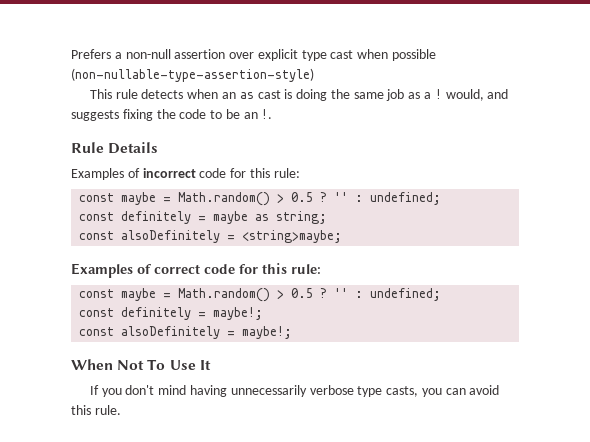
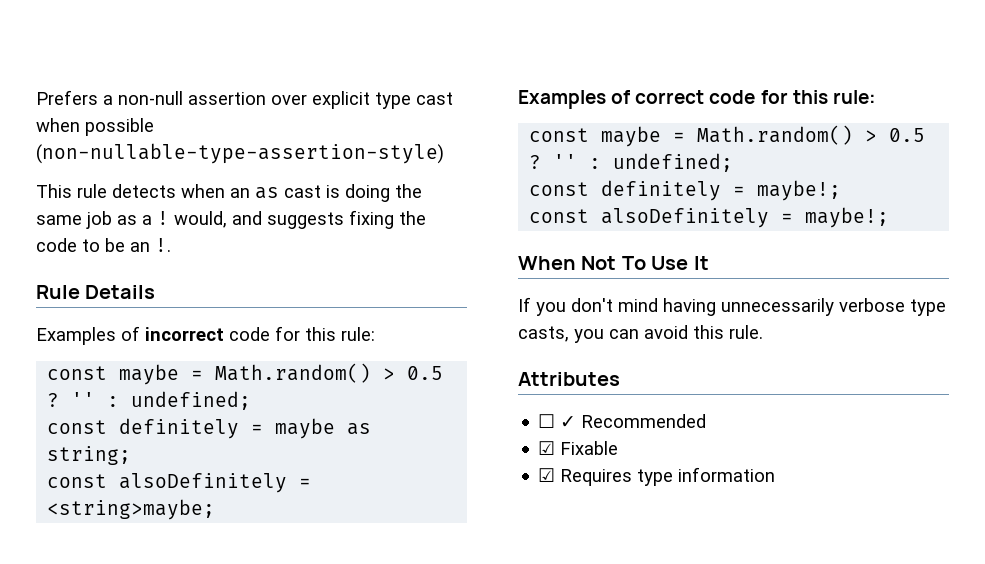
(121, 410) none -> [518,372,620,386] [538,414,707,428] [538,441,619,455] [538,467,776,486] // Attributes // ☐ ✓ Recommended // ☑ Fixable // ☑ Requires type information

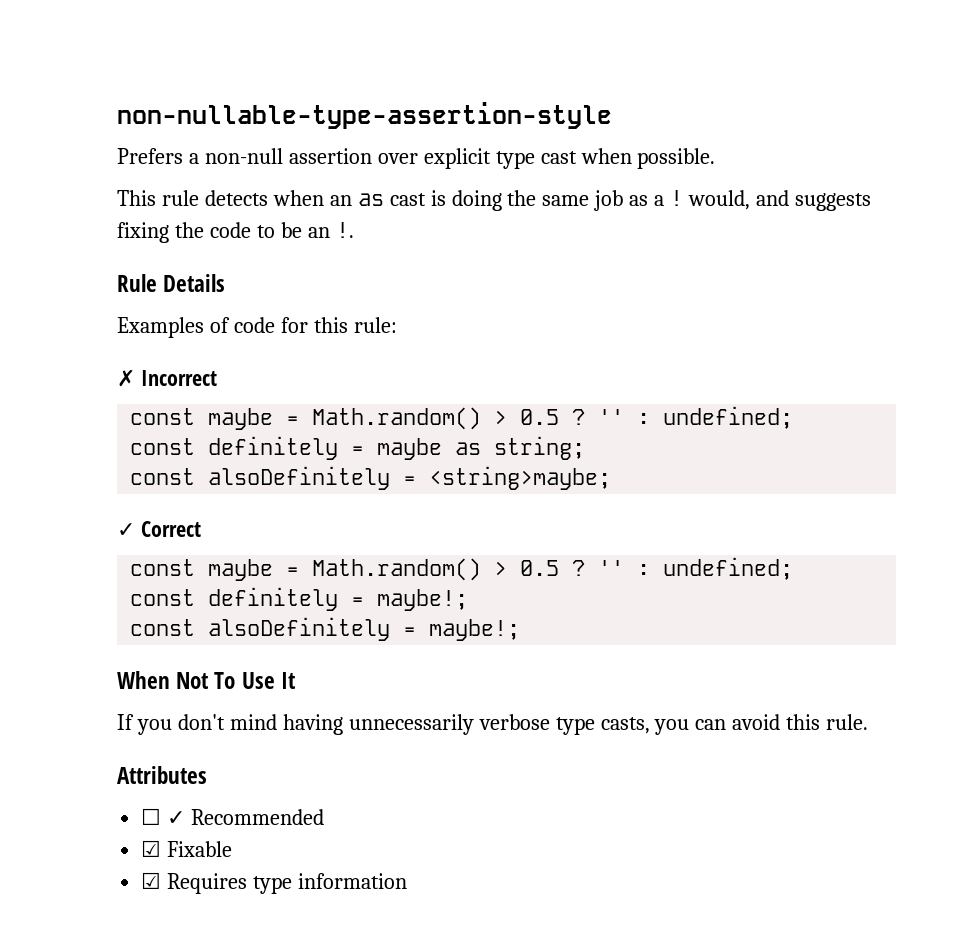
(36, 97) none -> [117,102,612,129] non-nullable-type-assertion-style //
[85,118,154,136] [36,143,444,164] possible (non-nullable-type-assertion-style) -> [637,148,716,169] possible.
[145,326,375,341] incorrect code for this rule: -> [233,317,397,333] [117,369,217,387] code for this rule: // ✗ Incorrect
[518,90,876,109] Examples of correct code for this rule: -> [117,521,201,537] ✓ Correct

